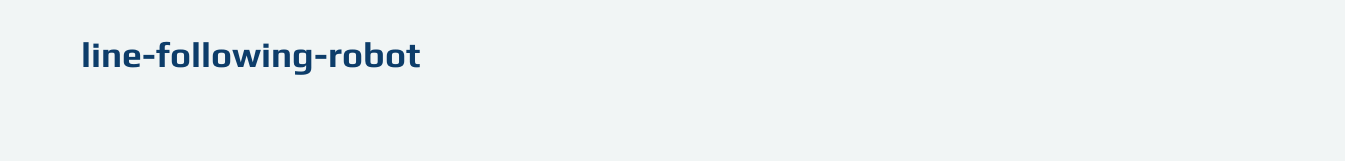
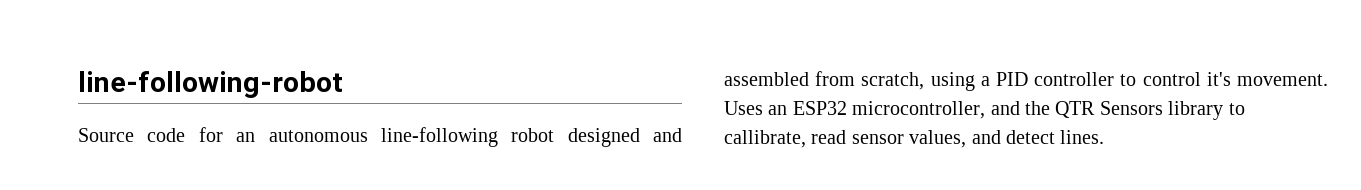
(420, 58) none -> [78,127,682,147] [724,71,1328,91] [724,101,1245,120] [724,130,1105,148] // Source code for an autonomous line-following robot designed and assembled from scratch, using a PID controller to control it's movement. Uses an ESP32 microcontroller, and the QTR Sensors library to callibrate, read sensor values, and detect lines.

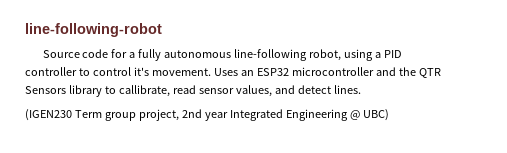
[236,127,682,147] [724,71,925,90] an autonomous line-following robot designed and assembled from scratch, -> [129,49,342,61] a fully autonomous line-following robot,
[852,101,986,119] microcontroller, -> [291,67,374,76] microcontroller
(1105, 137) none -> [25,109,389,121] // (IGEN230 Term group project, 2nd year Integrated Engineering @ UBC)

